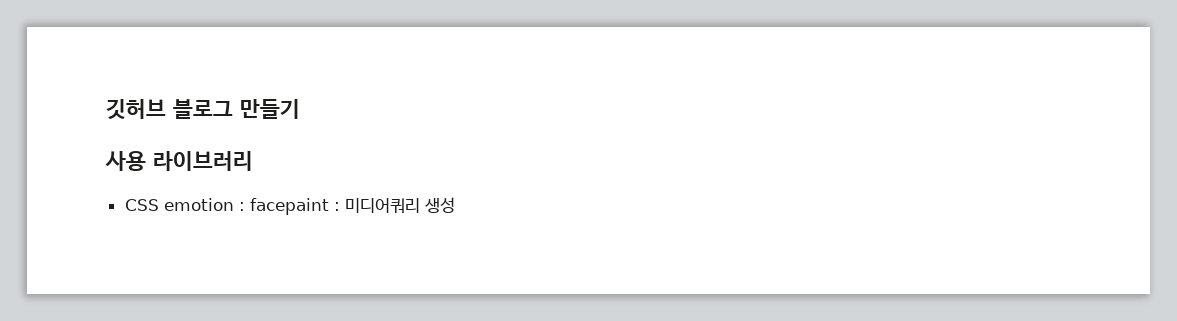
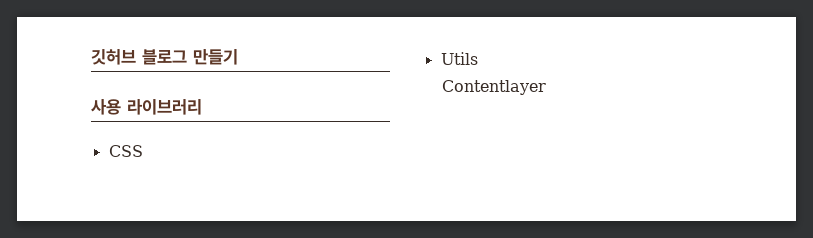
[163,197,455,215] emotion : facepaint : 미디어쿼리 생성 -> [440,52,478,65] [441,80,546,95] // Utils // Contentlayer

